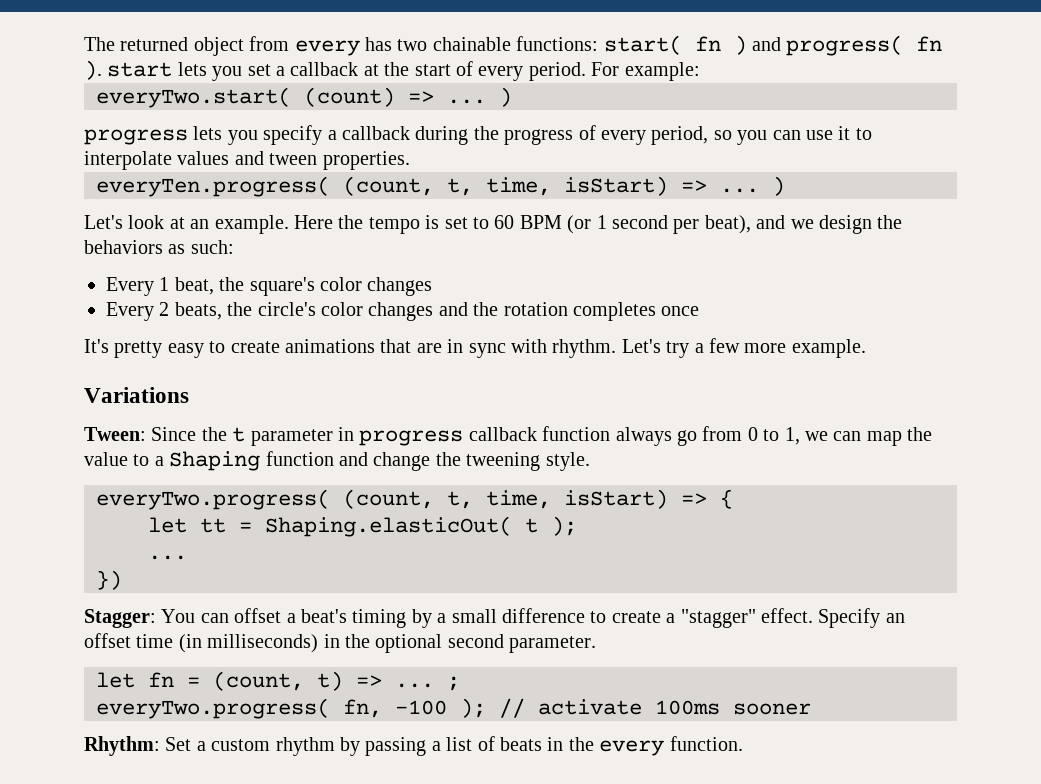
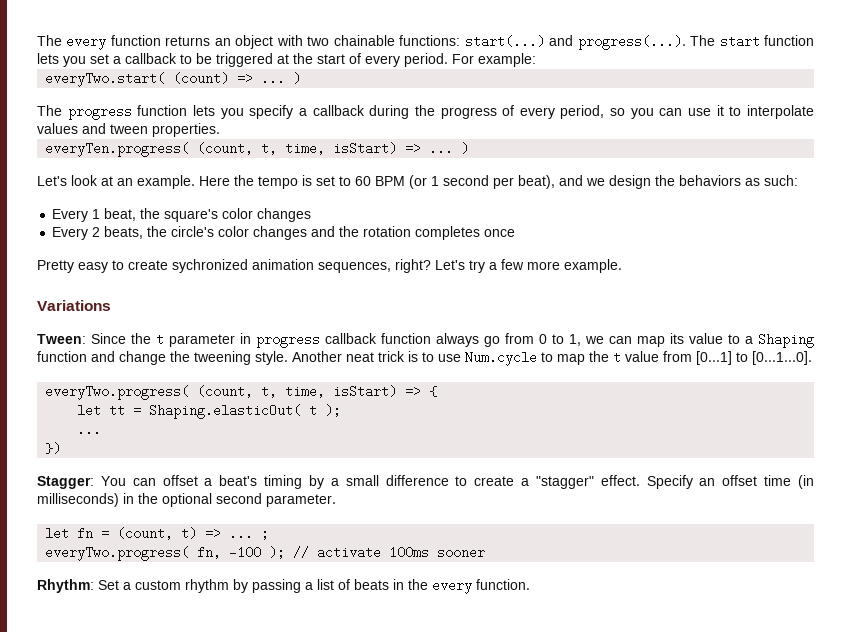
[84,35,943,56] [84,60,173,80] The returned object from every has two chainable functions: start( fn ) and progress( fn ). start -> [37,35,814,50] The every function returns an object with two chainable functions: start(...) and progress(...). The start function
(359, 69) none -> [180,53,273,67] to be triggered
[84,129,188,145] progress -> [37,105,188,120] The progress function
[84,339,163,358] It's pretty -> [37,260,74,273] Pretty
[285,339,617,358] animations that are in sync with rhythm. -> [172,259,431,273] sychronized animation sequences, right?
[907,427,933,441] the -> [670,333,684,344] its
(590, 461) none -> [292,351,812,366] Another neat trick is to use Num.cycle to map the t value from [0...1] to [0...1...0].

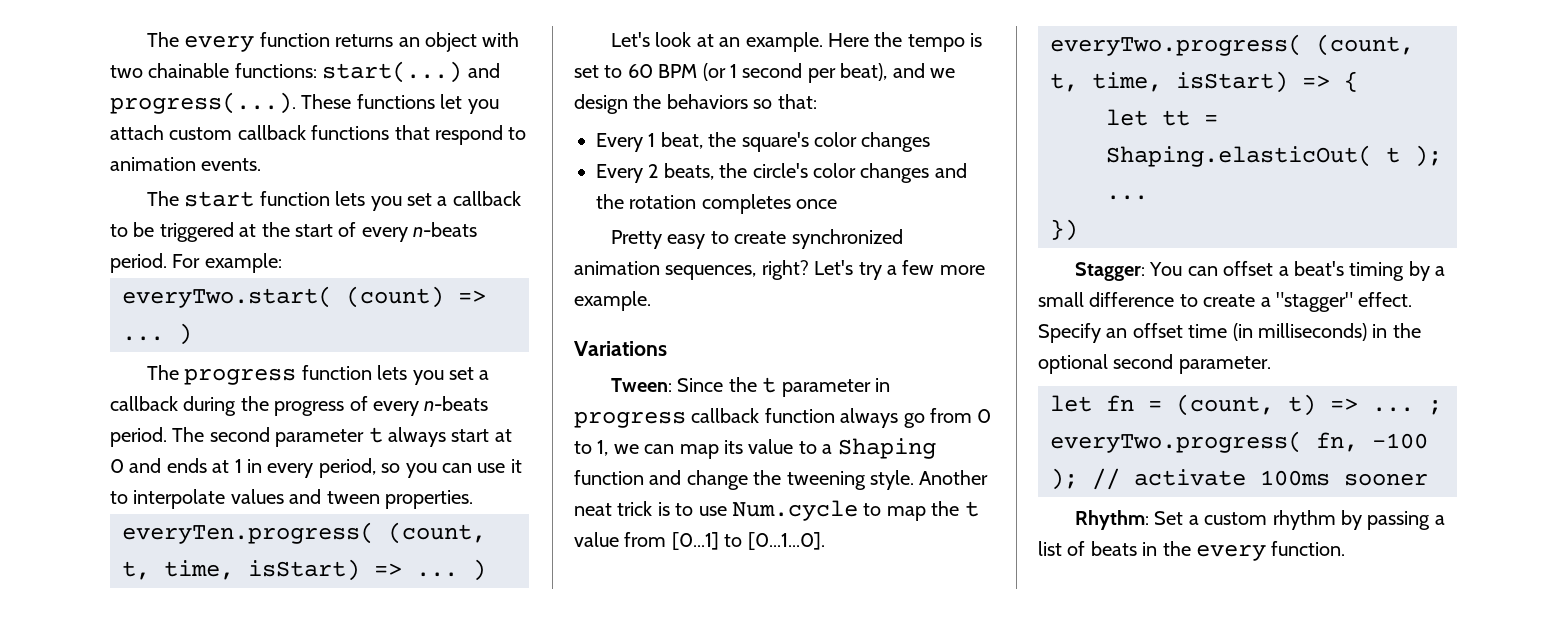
(686, 42) none -> [301,94,499,114] [110,125,527,145] [110,157,262,171] These functions let you attach custom callback functions that respond to animation events. //
(400, 61) none -> [413,222,478,237] n-beats
[249,105,294,119] specify -> [449,367,475,380] set
(555, 113) none -> [424,396,489,411] [110,427,512,447] [110,458,314,478] n-beats period. The second parameter t always start at 0 and ends at 1 in every
[745,175,798,186] as such: -> [753,94,817,109] so that:
[172,259,248,273] sychronized -> [791,229,903,249] synchronized

